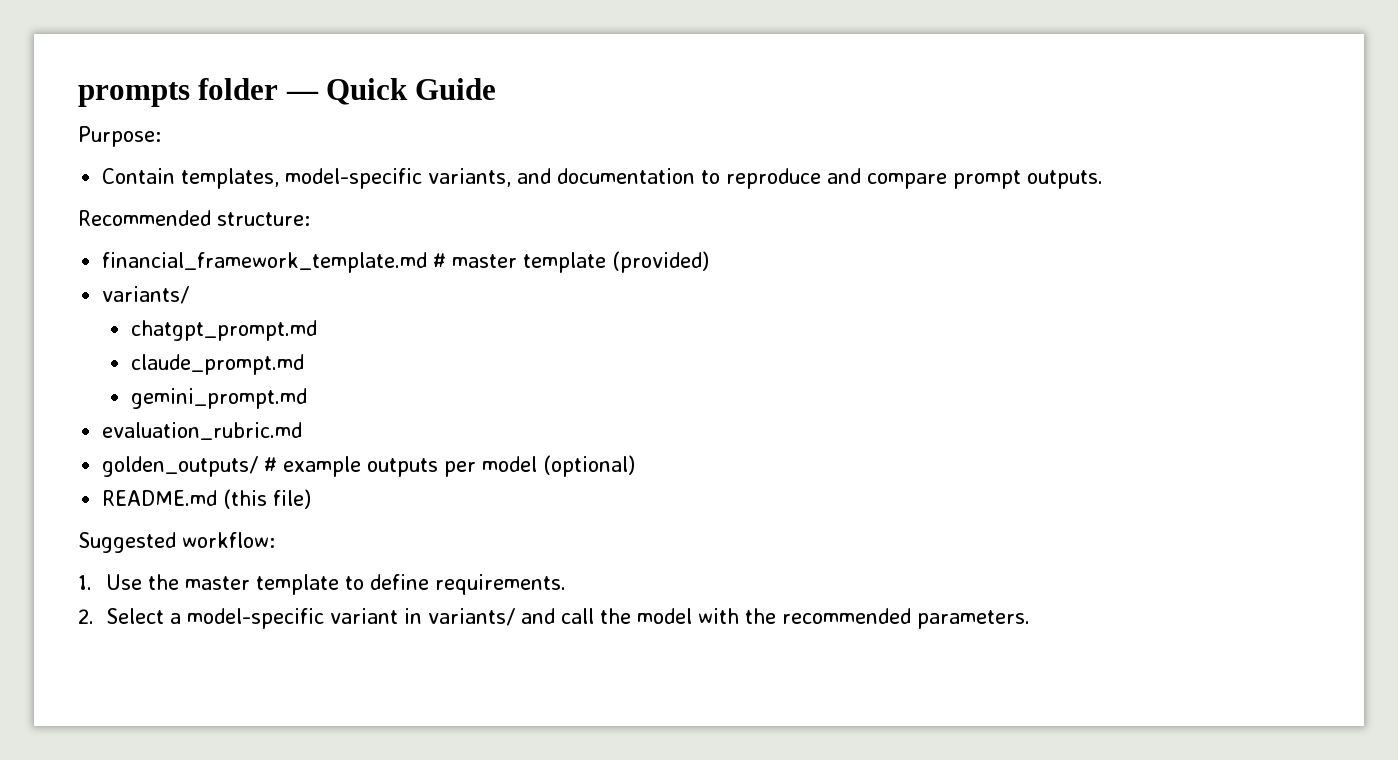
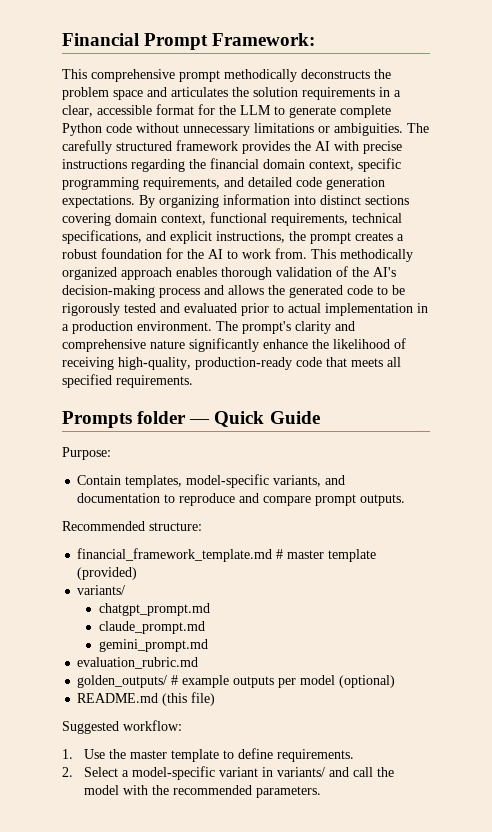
[78,82,190,107] prompts -> [62,33,316,50] [62,69,391,82] [62,87,401,100] [62,104,391,118] [62,123,429,136] [62,140,402,154] [62,158,401,172] [62,177,385,190] [62,194,409,208] [62,212,402,226] [62,230,404,244] [62,248,413,262] [62,266,396,280] [62,285,405,298] [62,303,428,316] [62,321,355,334] [62,338,406,352] [62,357,401,370] [62,374,193,388] [62,411,132,428] Financial Prompt Framework: // This comprehensive prompt methodically deconstructs the problem space and articulates the solution requirements in a clear, accessible format for the LLM to generate complete Python code without unnecessary limitations or ambiguities. The carefully structured framework provides the AI with precise instructions regarding the financial domain context, specific programming requirements, and detailed code generation expectations. By organizing information into distinct sections covering domain context, functional requirements, technical specifications, and explicit instructions, the prompt creates a robust foundation for the AI to work from. This methodically organized approach enables thorough validation of the AI's decision-making process and allows the generated code to be rigorously tested and evaluated prior to actual implementation in a production environment. The prompt's clarity and comprehensive nature significantly enhance the likelihood of receiving high-quality, production-ready code that meets all specified requirements. // Prompts

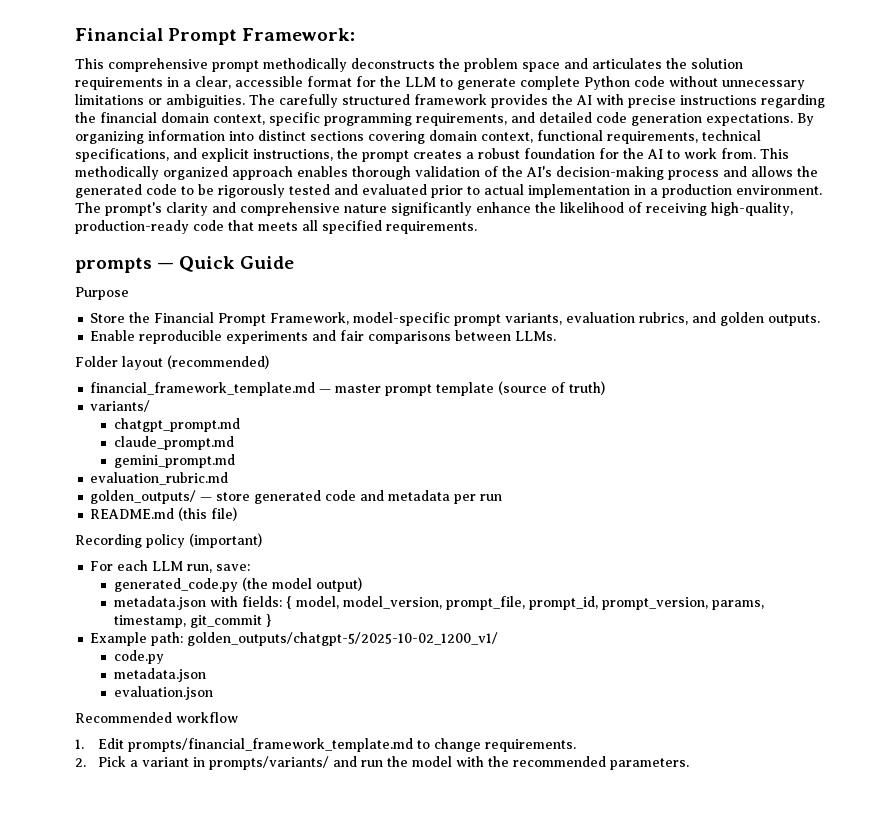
[62,411,187,428] Prompts folder -> [75,257,152,273] prompts
[62,447,111,460] [77,474,346,488] [77,493,406,506] [62,521,202,531] [77,548,377,562] [77,567,138,580] Purpose: // Contain templates, model-specific variants, and documentation to reproduce and compare prompt outputs. // Recommended structure: // financial_framework_template.md # master template (provided) -> [75,287,129,300] [90,312,821,326] [90,330,557,344] [75,355,269,370] [90,381,606,396] Purpose // Store the Financial Prompt Framework, model-specific prompt variants, evaluation rubrics, and golden outputs. // Enable reproducible experiments and fair comparisons between LLMs. // Folder layout (recommended) // financial_framework_template.md — master prompt template (source of truth)
[171,675,396,688] [77,692,216,706] [62,720,182,734] [62,748,354,762] [62,766,373,780] # example outputs per model (optional) // README.md (this file) // Suggested workflow: // 1. Use the master template to define requirements. // 2. Select a model-specific variant in variants/ and call -> [200,490,503,504] [90,507,238,521] [75,533,262,548] [90,560,251,573] [113,577,362,592] [113,596,764,610] [113,614,271,628] [90,632,499,646] [113,650,164,664] [113,668,206,682] [113,686,213,700] [75,712,238,723] [75,738,577,752] [75,756,384,770] — store generated code and metadata per run // README.md (this file) // Recording policy (important) // For each LLM run, save: // generated_code.py (the model output) // metadata.json with fields: { model, model_version, prompt_file, prompt_id, prompt_version, params, timestamp, git_commit } // Example path: golden_outputs/chatgpt-5/2025-10-02_1200_v1/ // code.py // metadata.json // evaluation.json // Recommended workflow // 1. Edit prompts/financial_framework_template.md to change requirements. // 2. Pick a variant in prompts/variants/ and run

